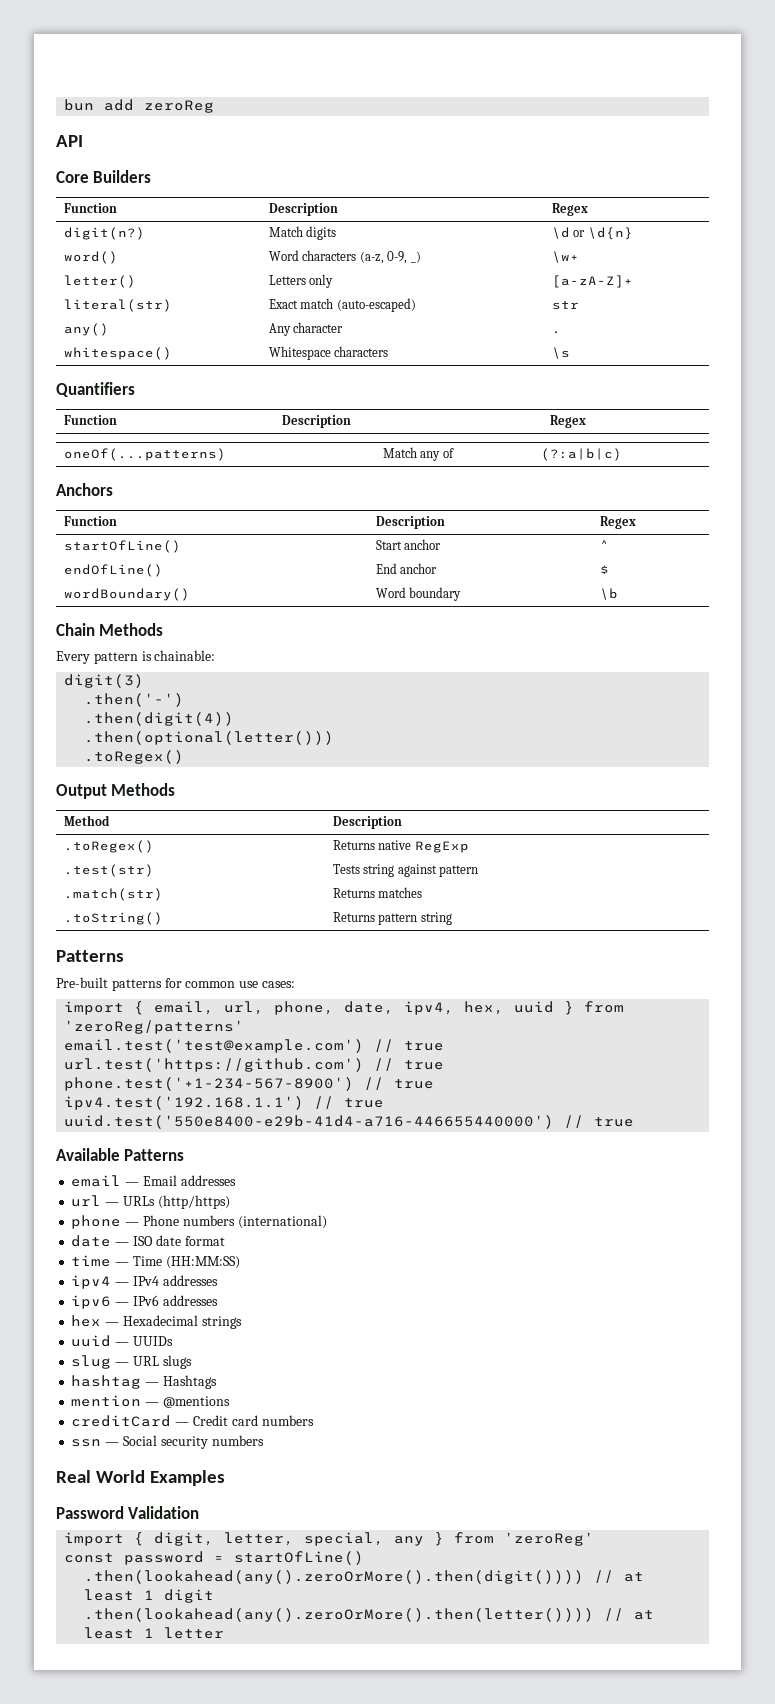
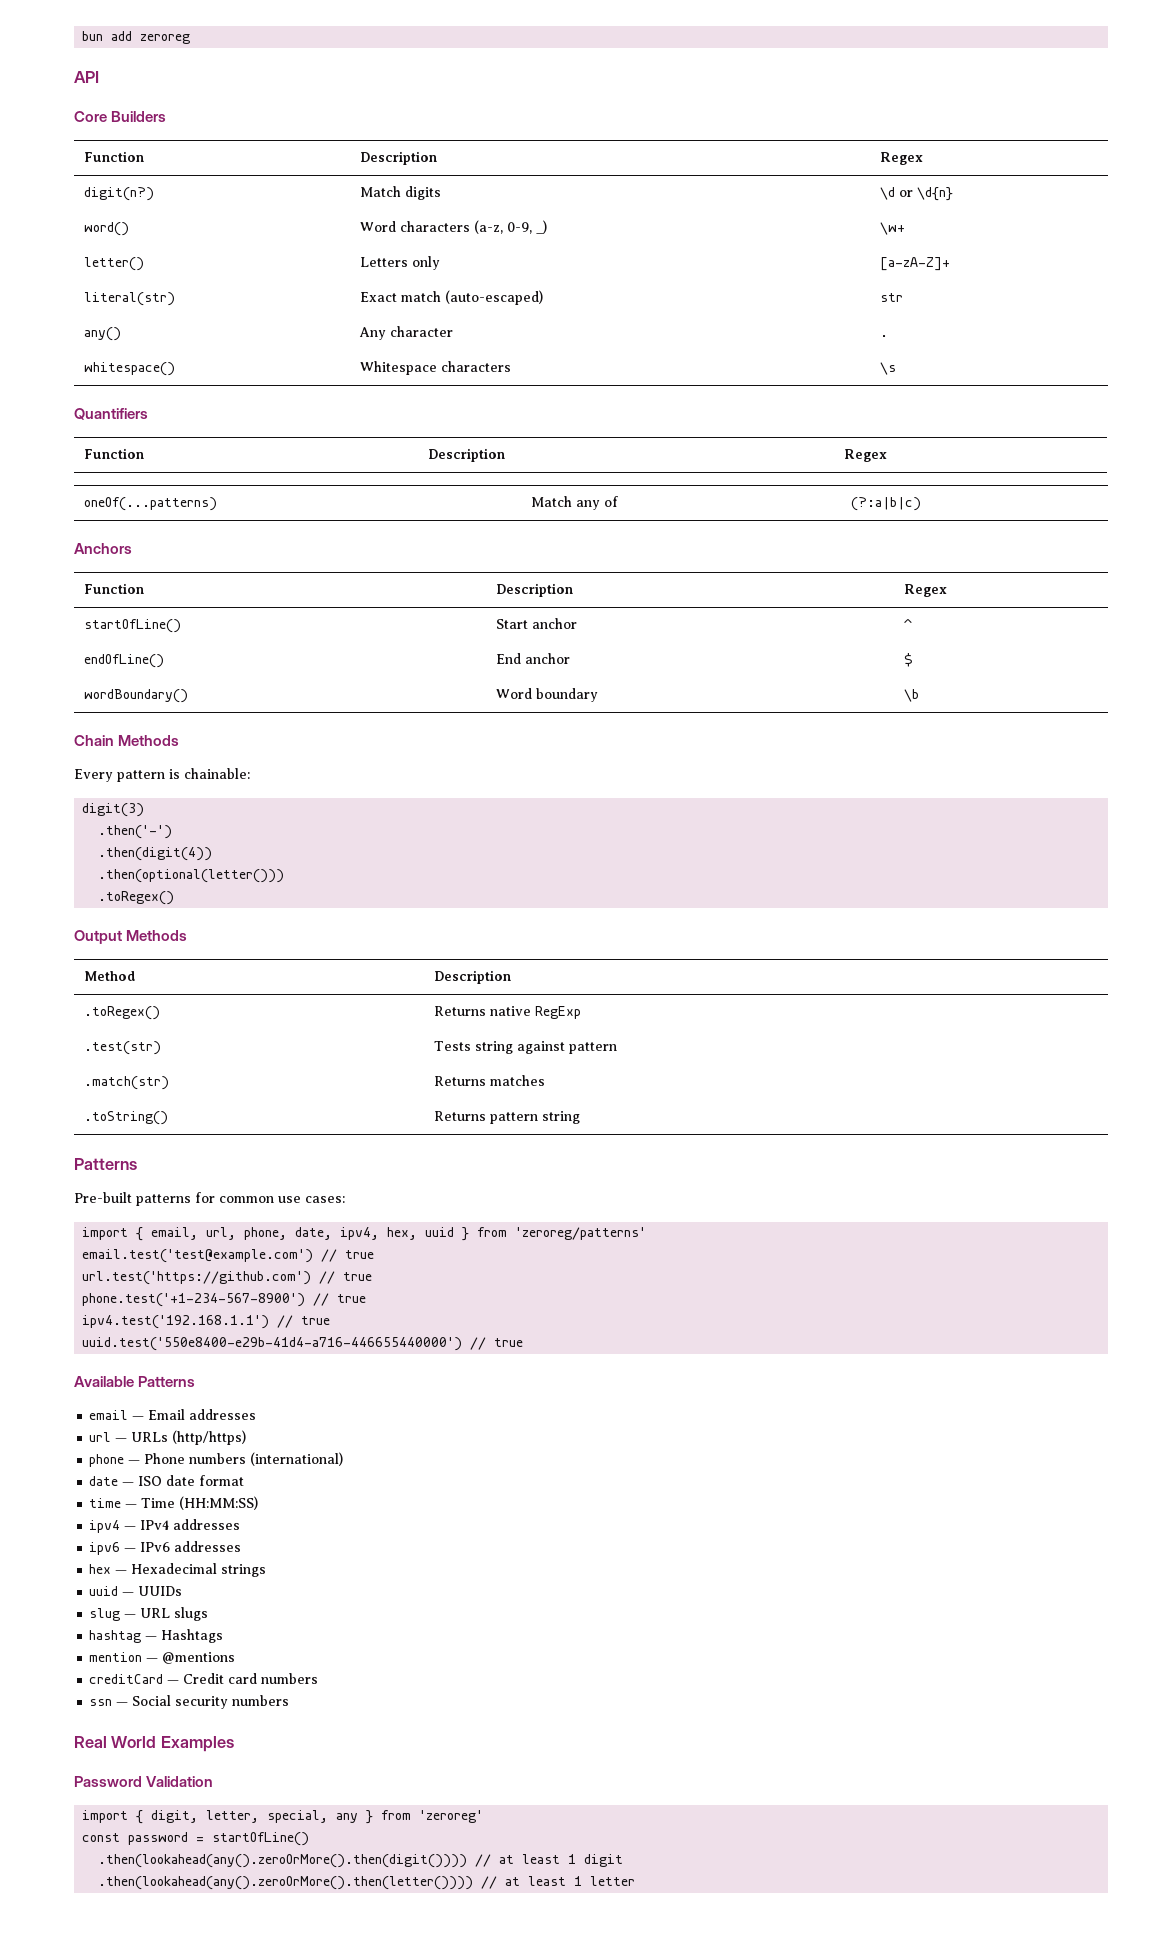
[144,100,215,113] zeroReg -> [140,34,191,44] zeroreg
[64,1020,245,1034] 'zeroReg/patterns' -> [515,1227,647,1240] 'zeroreg/patterns'
[504,1532,595,1546] 'zeroReg' -> [419,1810,484,1823] 'zeroreg'

